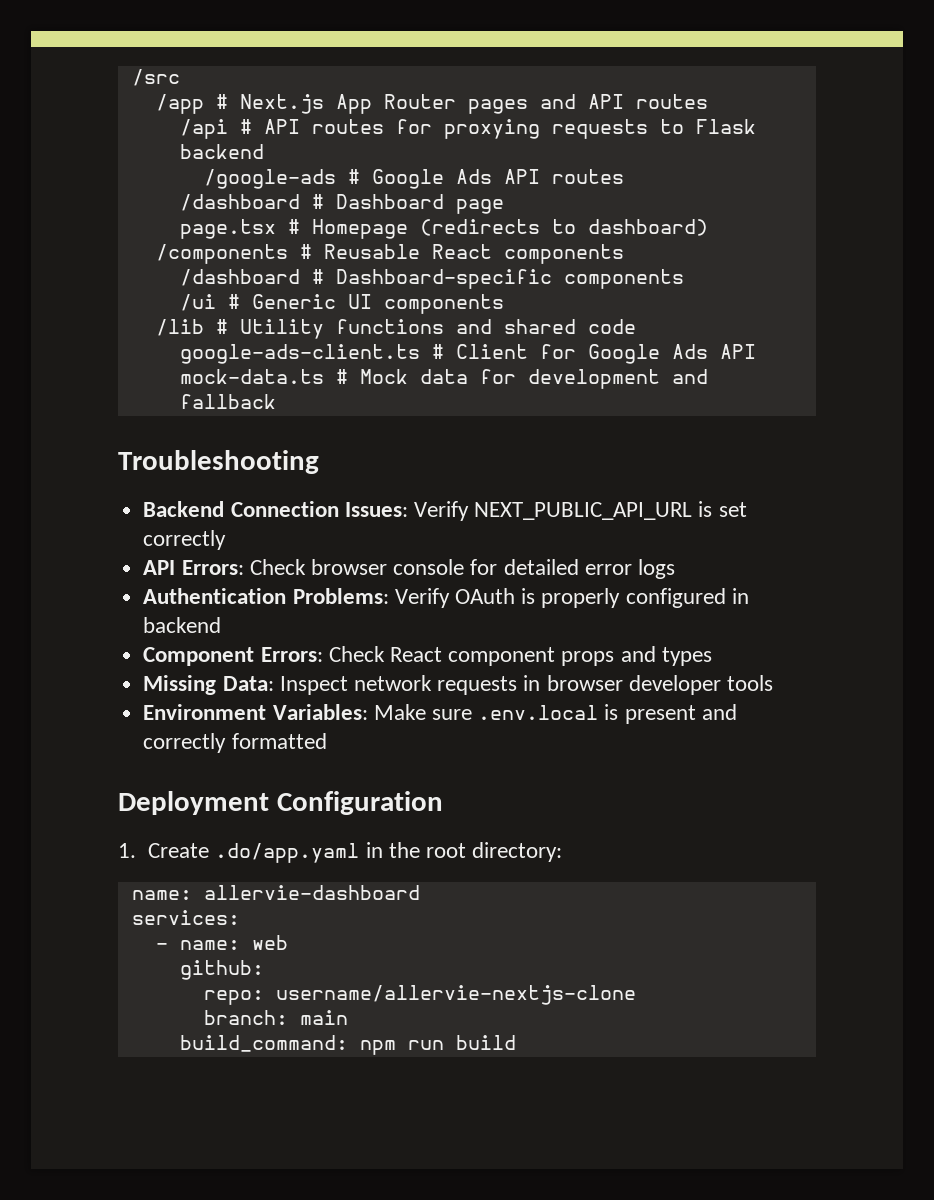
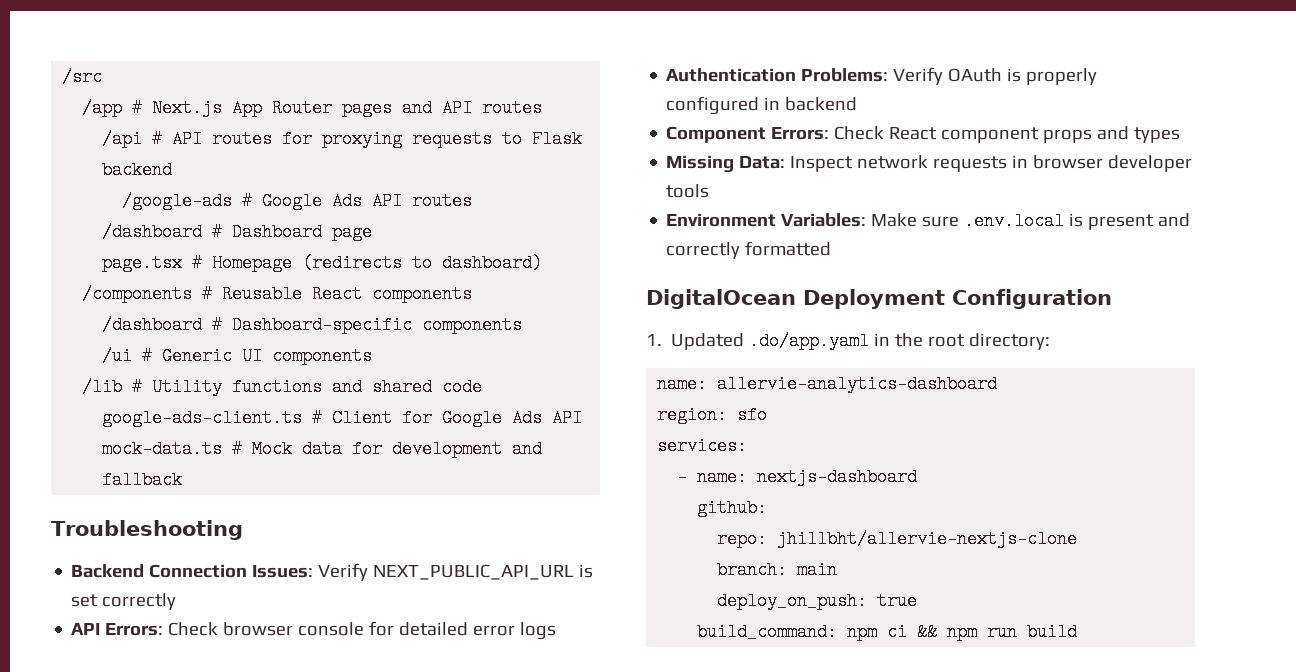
(327, 741) none -> [646,289,796,309] DigitalOcean
[148,843,210,858] Create -> [671,333,745,350] Updated
[203,885,420,900] allervie-dashboard -> [717,375,998,393] [657,406,768,424] allervie-analytics-dashboard // region: sfo
[251,935,288,950] web -> [757,468,918,486] nextjs-dashboard
[275,985,636,1005] username/allervie-nextjs-clone -> [777,530,1078,548] jhillbht/allervie-nextjs-clone
(348, 1017) none -> [717,592,918,610] // deploy_on_push: true
(396, 1047) none -> [887,623,978,641] ci && npm

